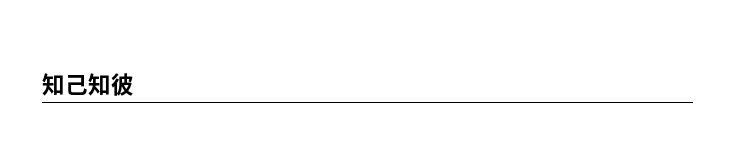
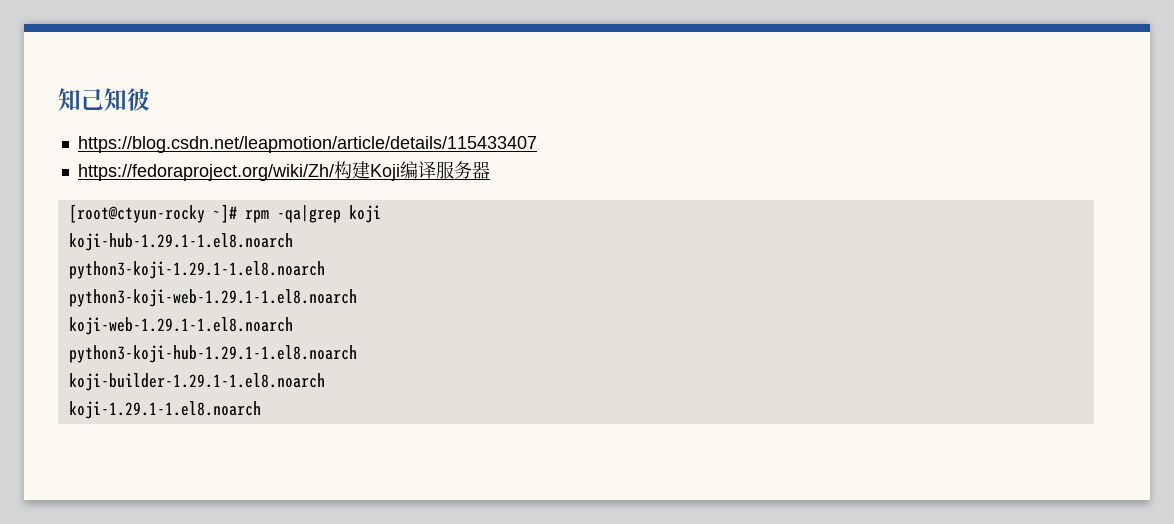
(134, 84) none -> [77,136,537,153] [77,161,490,181] [68,204,381,223] [68,233,293,251] [68,261,325,279] [68,289,357,307] [68,317,293,335] [68,345,357,363] [68,373,325,391] [68,401,261,419] // https://blog.csdn.net/leapmotion/article/details/115433407 // https://fedoraproject.org/wiki/Zh/构建Koji编译服务器 // [root@ctyun-rocky ~]# rpm -qa|grep koji // koji-hub-1.29.1-1.el8.noarch // python3-koji-1.29.1-1.el8.noarch // python3-koji-web-1.29.1-1.el8.noarch // koji-web-1.29.1-1.el8.noarch // python3-koji-hub-1.29.1-1.el8.noarch // koji-builder-1.29.1-1.el8.noarch // koji-1.29.1-1.el8.noarch

